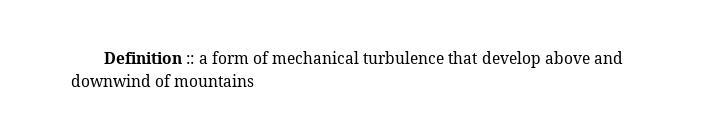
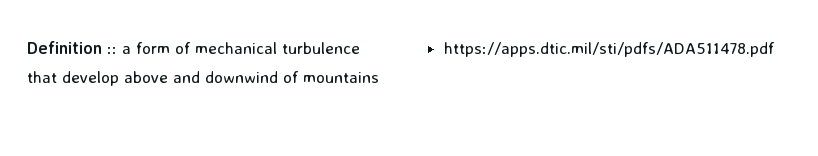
(255, 80) none -> [443,42,775,57] // https://apps.dtic.mil/sti/pdfs/ADA511478.pdf

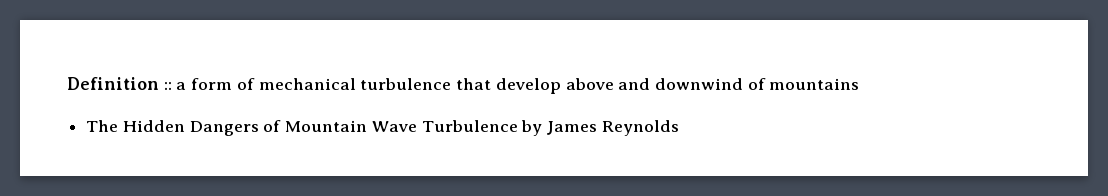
[443,42,775,57] https://apps.dtic.mil/sti/pdfs/ADA511478.pdf -> [86,120,679,136] The Hidden Dangers of Mountain Wave Turbulence by James Reynolds

